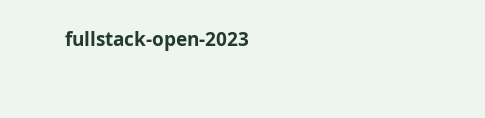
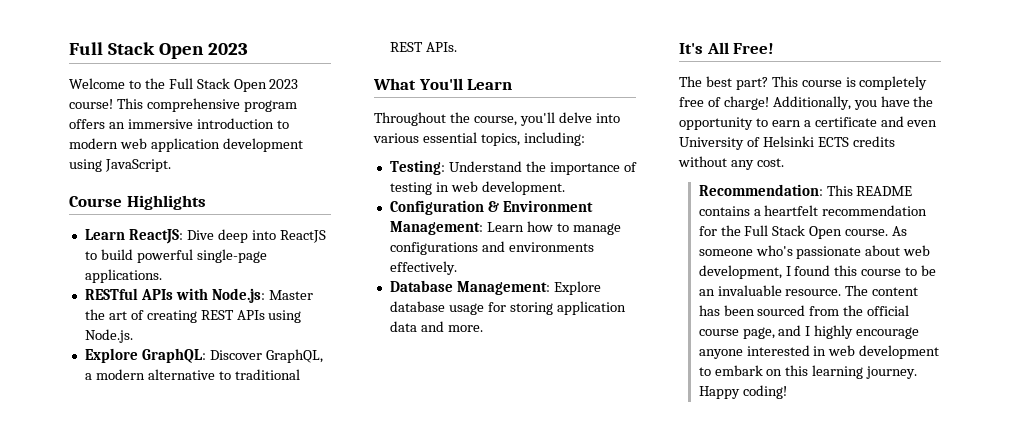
[65,31,249,51] fullstack-open-2023 -> [69,42,248,59] [69,78,299,92] [69,98,297,112] [69,118,289,129] [69,138,303,152] [69,159,171,172] [69,195,206,210] [84,229,326,244] [84,249,267,263] [84,269,162,283] [84,288,313,303] [84,309,302,323] [84,329,133,343] [84,348,323,363] [84,369,300,380] [389,42,457,52] [373,78,513,90] [374,112,620,126] [373,132,585,146] [389,160,637,175] [389,181,565,195] [389,200,593,215] [389,221,621,235] [389,241,594,255] [389,261,457,275] [389,280,601,295] [389,301,626,315] [389,321,483,332] [679,42,775,54] [679,76,928,90] [679,96,934,110] [679,116,938,130] [679,136,895,150] [678,156,784,170] [698,184,913,196] [698,205,928,216] [698,225,908,239] [698,245,931,259] [698,265,937,279] [698,285,919,296] [698,305,910,316] [698,325,920,339] [698,345,940,359] [698,365,918,379] [698,385,787,399] Full Stack Open 2023 // Welcome to the Full Stack Open 2023 course! This comprehensive program offers an immersive introduction to modern web application development using JavaScript. // Course Highlights // Learn ReactJS: Dive deep into ReactJS to build powerful single-page applications. // RESTful APIs with Node.js: Master the art of creating REST APIs using Node.js. // Explore GraphQL: Discover GraphQL, a modern alternative to traditional REST APIs. // What You'll Learn // Throughout the course, you'll delve into various essential topics, including: // Testing: Understand the importance of testing in web development. // Configuration & Environment Management: Learn how to manage configurations and environments effectively. // Database Management: Explore database usage for storing application data and more. // It's All Free! // The best part? This course is completely free of charge! Additionally, you have the opportunity to earn a certificate and even University of Helsinki ECTS credits without any cost. // Recommendation: This README contains a heartfelt recommendation for the Full Stack Open course. As someone who's passionate about web development, I found this course to be an invaluable resource. The content has been sourced from the official course page, and I highly encourage anyone interested in web development to embark on this learning journey. Happy coding!

